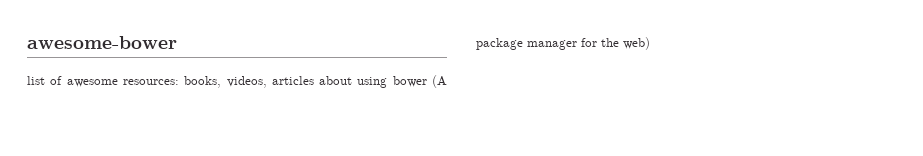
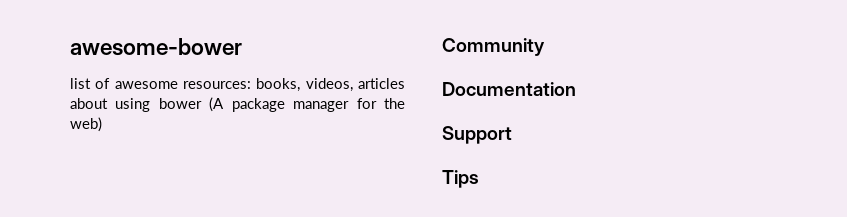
(650, 43) none -> [442,38,545,56] [442,82,576,96] [442,126,512,144] [442,170,479,188] // Community // Documentation // Support // Tips

